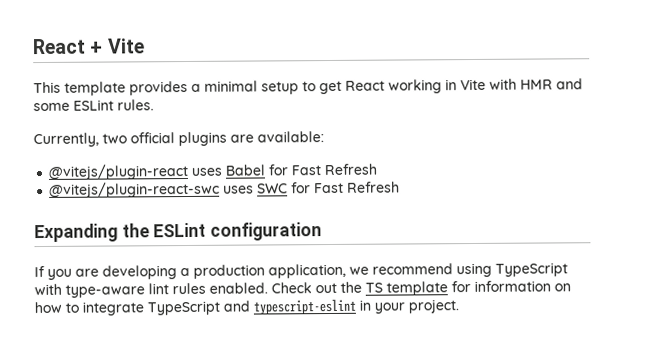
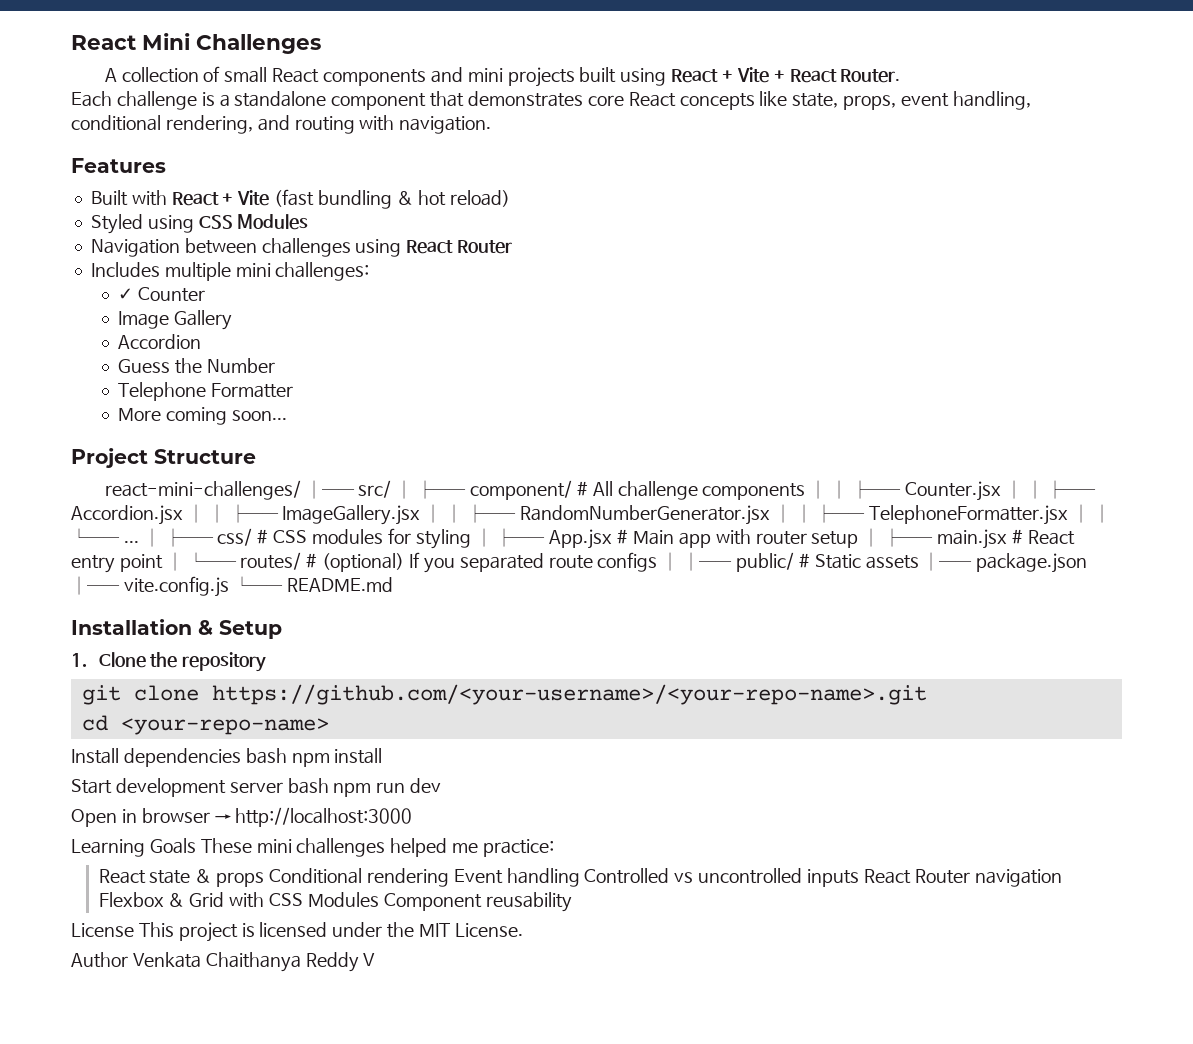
[33,38,145,55] [33,78,583,96] [33,99,154,112] [33,131,324,148] [48,163,378,180] [49,181,401,198] [34,222,323,243] [34,262,568,280] [34,280,571,298] [34,298,459,316] React + Vite // This template provides a minimal setup to get React working in Vite with HMR and some ESLint rules. // Currently, two official plugins are available: // @vitejs/plugin-react uses Babel for Fast Refresh // @vitejs/plugin-react-swc uses SWC for Fast Refresh // Expanding the ESLint configuration // If you are developing a production application, we recommend using TypeScript with type-aware lint rules enabled. Check out the TS template for information on how to integrate TypeScript and typescript-eslint in your project. -> [71,33,321,54] [104,66,901,87] [71,91,1031,110] [71,115,492,134] [71,158,166,173] [90,189,510,209] [90,214,309,234] [90,238,513,257] [90,262,370,281] [118,287,206,302] [118,310,233,330] [118,334,202,349] [118,358,276,374] [118,382,294,401] [118,407,288,425] [71,448,256,468] [104,480,1097,501] [71,504,1111,525] [71,528,1075,549] [71,552,1088,573] [71,576,393,597] [71,619,282,639] [71,652,267,672] [81,684,927,705] [81,715,329,735] [71,748,383,767] [71,778,442,797] [71,807,413,827] [71,838,555,857] [98,868,1062,887] [98,892,572,912] [71,922,523,942] [71,952,376,972] React Mini Challenges // A collection of small React components and mini projects built using React + Vite + React Router. // Each challenge is a standalone component that demonstrates core React concepts like state, props, event handling, conditional rendering, and routing with navigation. // Features // Built with React + Vite (fast bundling & hot reload) // Styled using CSS Modules // Navigation between challenges using React Router // Includes multiple mini challenges: // ✓ Counter // Image Gallery // Accordion // Guess the Number // Telephone Formatter // More coming soon... // Project Structure // react-mini-challenges/ │── src/ │ ├── component/ # All challenge components │ │ ├── Counter.jsx │ │ ├── Accordion.jsx │ │ ├── ImageGallery.jsx │ │ ├── RandomNumberGenerator.jsx │ │ ├── TelephoneFormatter.jsx │ │ └── ... │ ├── css/ # CSS modules for styling │ ├── App.jsx # Main app with router setup │ ├── main.jsx # React entry point │ └── routes/ # (optional) If you separated route configs │ │── public/ # Static assets │── package.json │── vite.config.js └── README.md // Installation & Setup // 1. Clone the repository // git clone https://github.com/<your-username>/<your-repo-name>.git // cd <your-repo-name> // Install dependencies bash npm install // Start development server bash npm run dev // Open in browser → http://localhost:3000 // Learning Goals These mini challenges helped me practice: // React state & props Conditional rendering Event handling Controlled vs uncontrolled inputs React Router navigation Flexbox & Grid with CSS Modules Component reusability // License This project is licensed under the MIT License. // Author Venkata Chaithanya Reddy V

